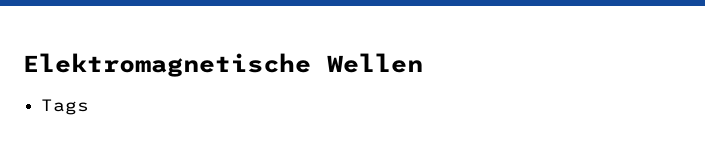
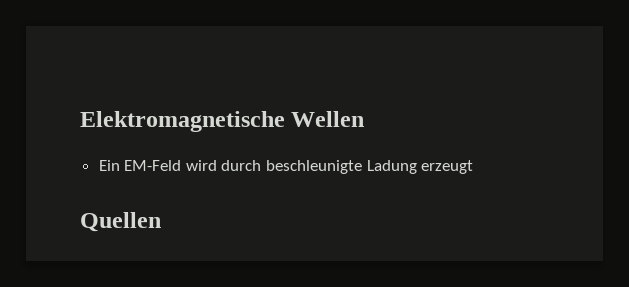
[41,99,90,115] Tags -> [98,160,474,174] [80,212,161,232] Ein EM-Feld wird durch beschleunigte Ladung erzeugt // Quellen

